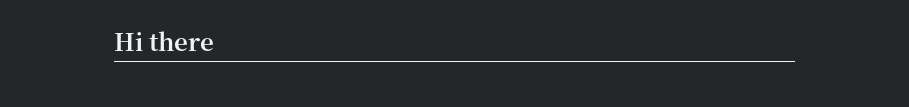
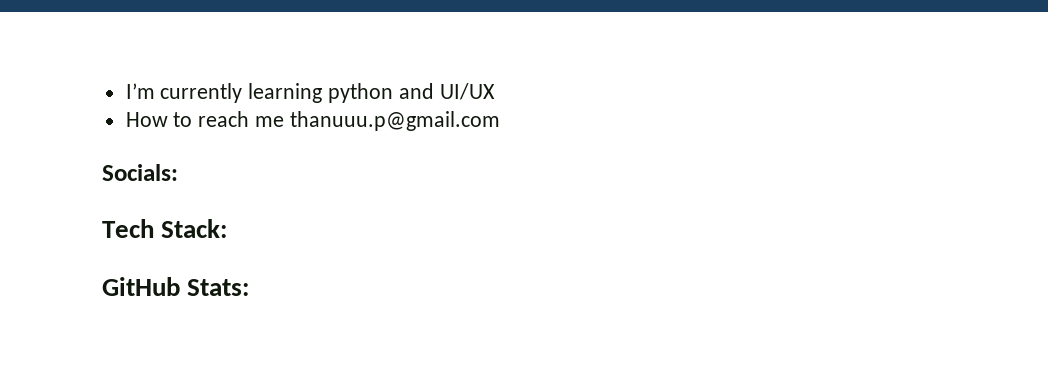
[114,31,215,51] Hi there -> [125,83,495,103] [125,111,500,131] [102,164,178,181] [102,219,228,238] [102,277,250,296] I’m currently learning python and UI/UX // How to reach me thanuuu.p@gmail.com // Socials: // Tech Stack: // GitHub Stats:

